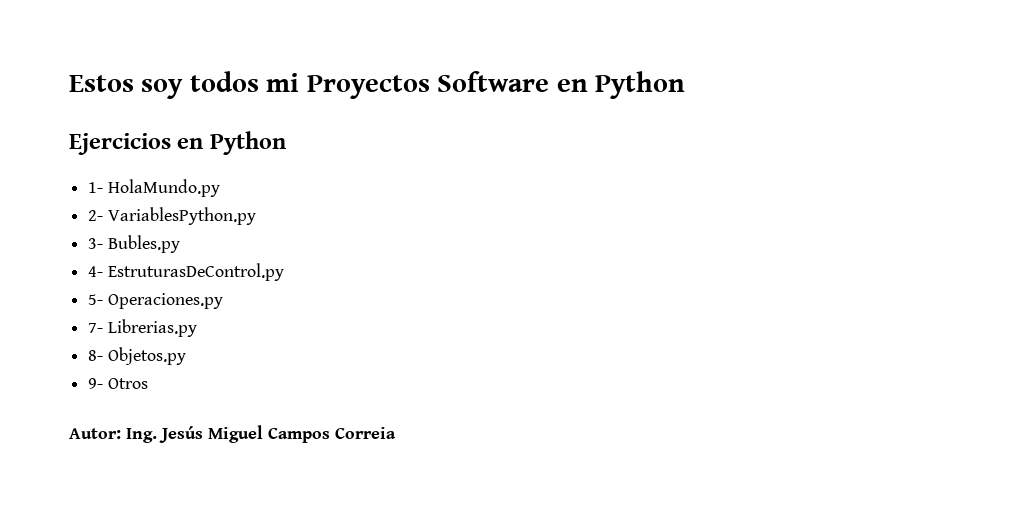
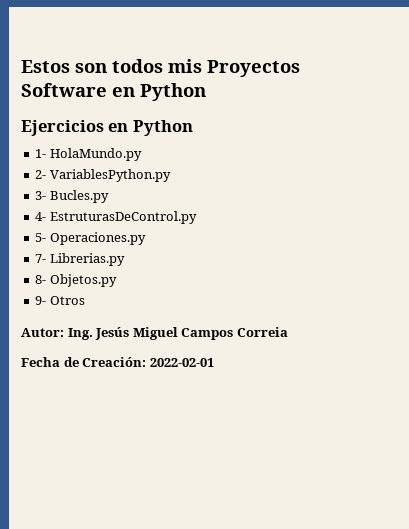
[141,71,300,99] soy todos mi -> [75,59,202,73] son todos mis
[107,235,180,253] Bubles.py -> [49,190,109,203] Bucles.py
(396, 433) none -> [21,357,214,367] // Fecha de Creación: 2022-02-01

